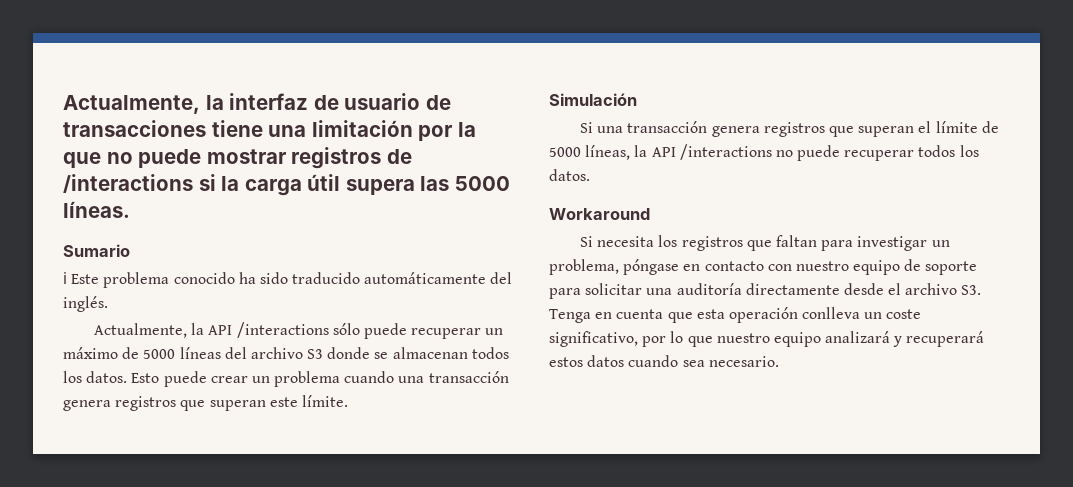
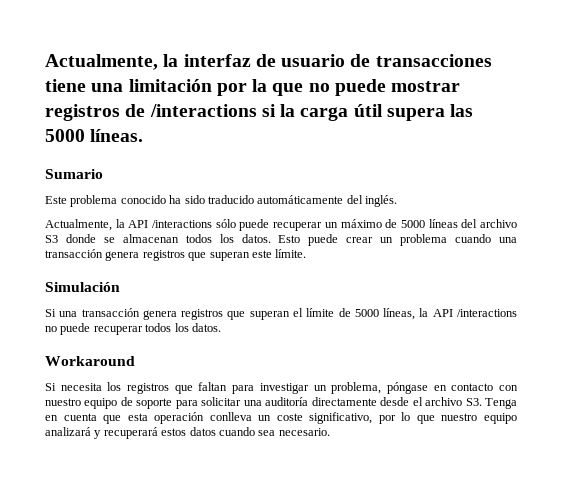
[63,272,67,284] ℹ -> (103, 174) none

